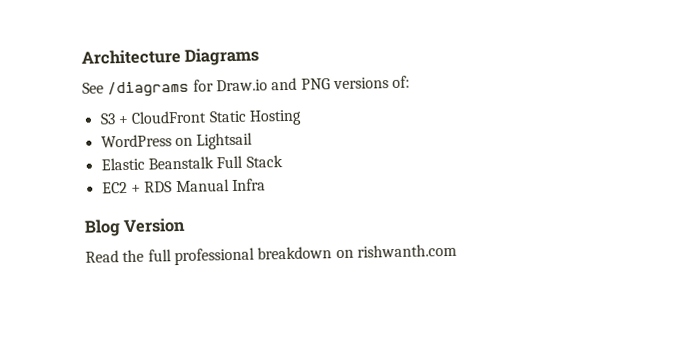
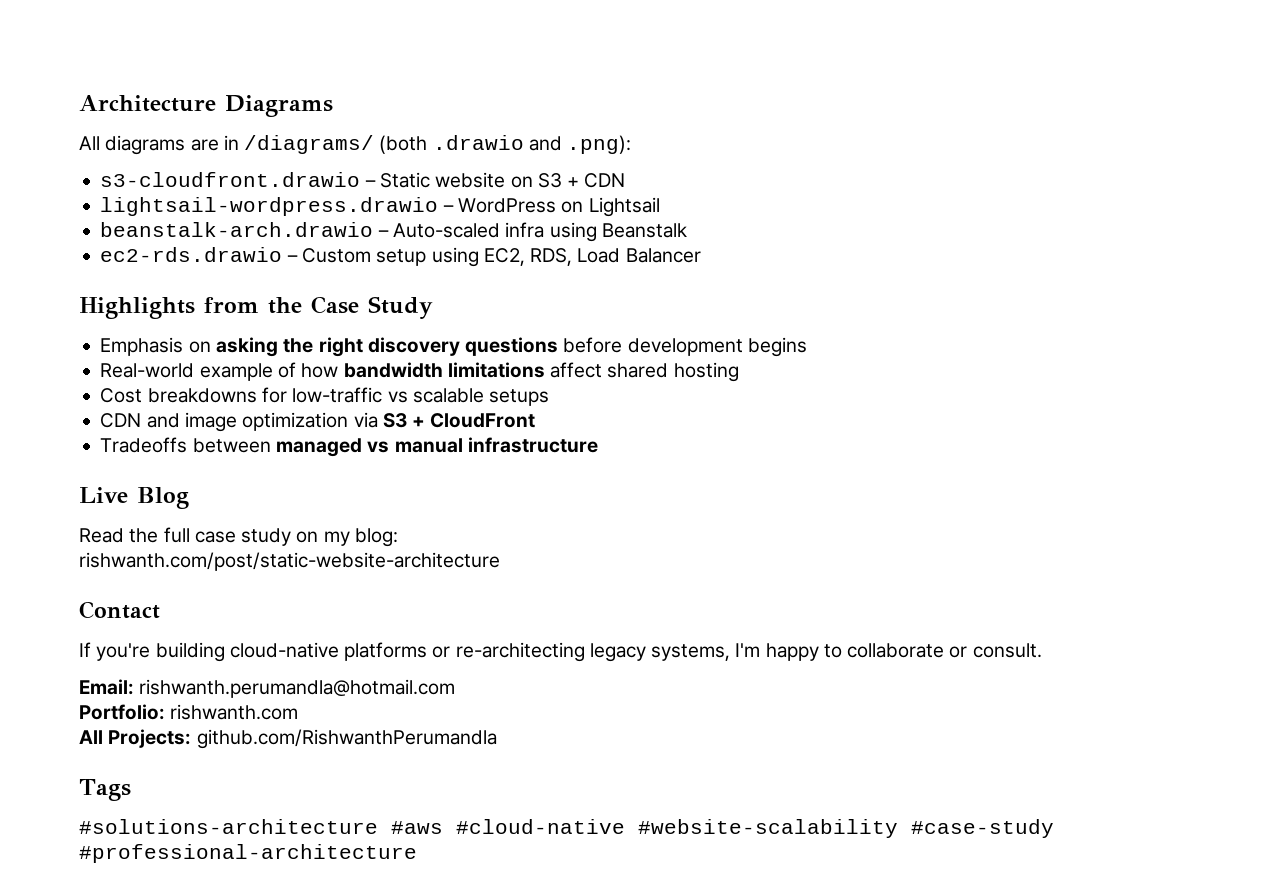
[82,75,411,98] [99,109,302,126] [100,132,254,150] [100,155,283,171] [101,178,266,194] See /diagrams for Draw.io and PNG versions of: // S3 + CloudFront Static Hosting // WordPress on Lightsail // Elastic Beanstalk Full Stack // EC2 + RDS Manual Infra // -> [79,135,632,155] [100,172,626,188] [100,197,660,217] [100,222,687,242] [100,247,701,267] [79,296,433,319] [100,337,807,357] [100,362,739,382] [100,387,550,406] [100,412,536,432] [100,437,598,457] [79,487,128,503] All diagrams are in /diagrams/ (both .drawio and .png): // s3-cloudfront.drawio – Static website on S3 + CDN // lightsail-wordpress.drawio – WordPress on Lightsail // beanstalk-arch.drawio – Auto-scaled infra using Beanstalk // ec2-rds.drawio – Custom setup using EC2, RDS, Load Balancer // Highlights from the Case Study // Emphasis on asking the right discovery questions before development begins // Real-world example of how bandwidth limitations affect shared hosting // Cost breakdowns for low-traffic vs scalable setups // CDN and image optimization via S3 + CloudFront // Tradeoffs between managed vs manual infrastructure // Live
[123,217,187,234] Version -> (189, 498) none
[173,243,457,266] professional breakdown on rishwanth.com -> [194,528,398,547] [79,552,500,571] [79,601,160,619] [79,642,1042,662] [79,679,456,698] [79,704,299,720] [79,729,497,749] [79,779,131,801] [79,819,1054,838] [79,844,417,863] case study on my blog: // rishwanth.com/post/static-website-architecture // Contact // If you're building cloud-native platforms or re-architecting legacy systems, I'm happy to collaborate or consult. // Email: rishwanth.perumandla@hotmail.com // Portfolio: rishwanth.com // All Projects: github.com/RishwanthPerumandla // Tags // #solutions-architecture #aws #cloud-native #website-scalability #case-study #professional-architecture

